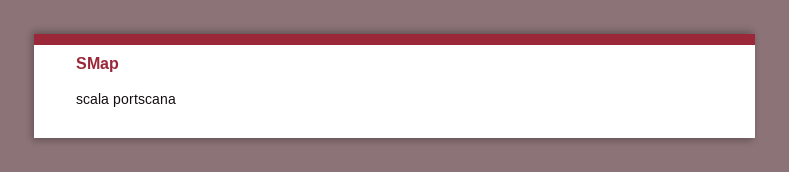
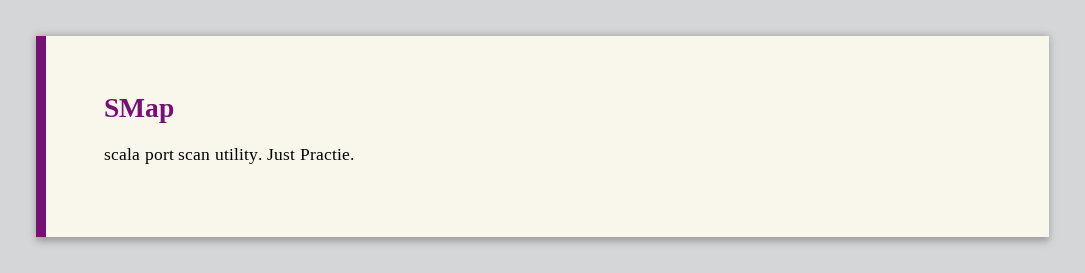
[113,94,176,107] portscana -> [144,148,354,164] port scan utility. Just Practie.

